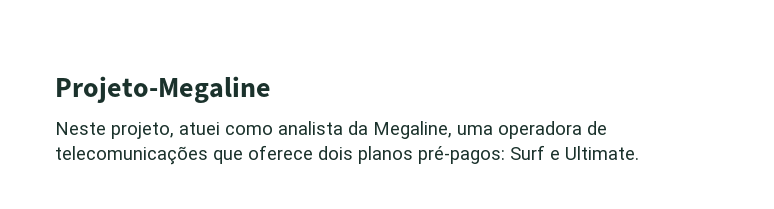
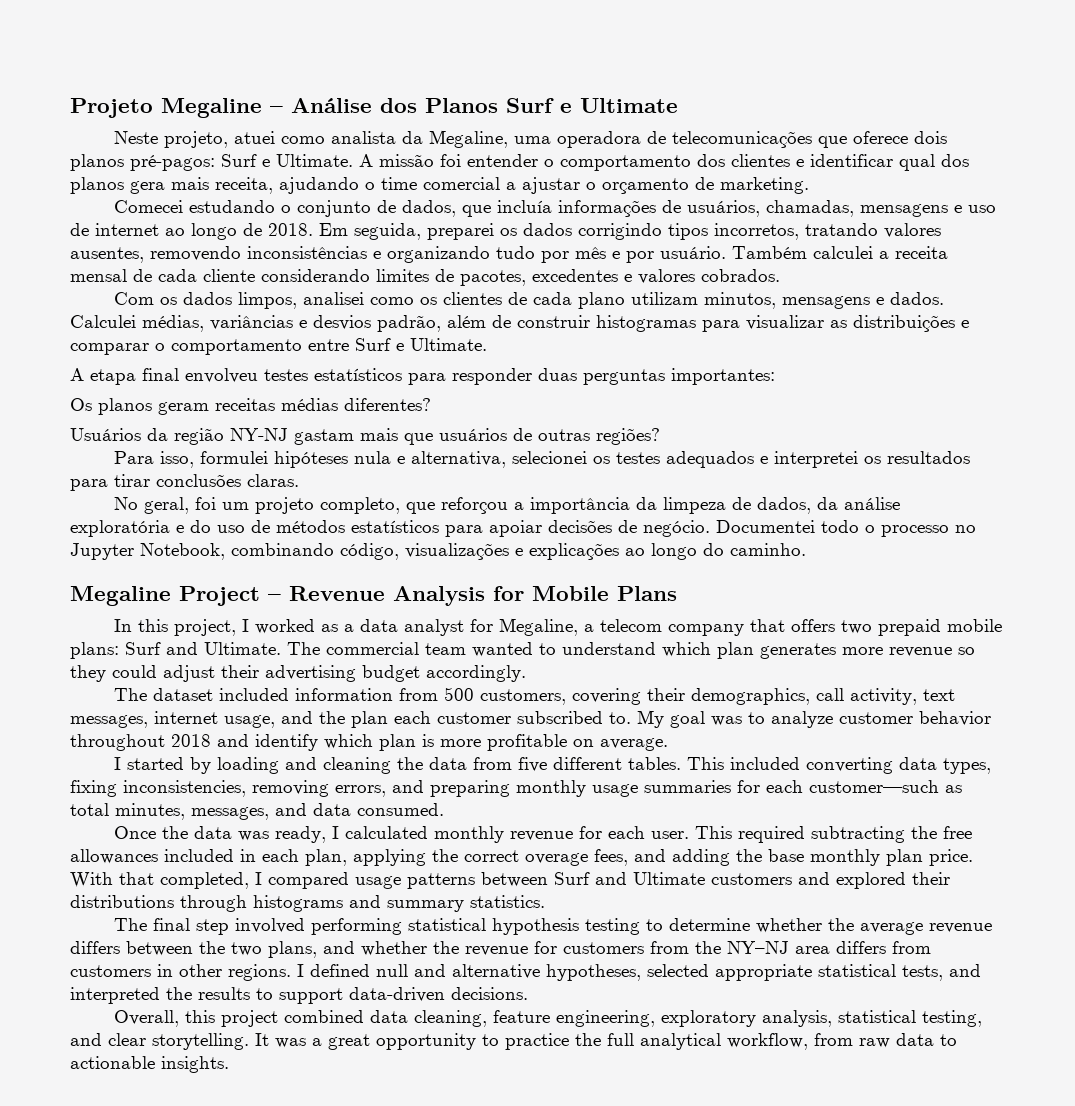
[55,76,271,103] Projeto-Megaline -> [70,98,678,118] Projeto Megaline – Análise dos Planos Surf e Ultimate
(639, 153) none -> [359,154,969,171] [70,177,809,194] [113,200,996,217] [70,223,941,240] [70,246,948,263] [70,269,780,286] [113,292,944,309] [70,315,969,332] [70,338,487,355] [70,368,775,385] [70,398,431,415] [70,428,660,445] [113,451,970,468] [70,474,299,491] [113,497,900,514] [70,520,976,537] [70,543,806,560] [70,586,677,606] [113,618,1002,636] [70,642,975,659] [70,665,526,682] [113,687,955,705] [70,710,991,728] [70,734,668,751] [113,757,991,774] [70,780,962,797] [70,803,444,820] [113,826,972,843] [70,849,973,866] [70,872,950,889] [70,895,545,912] [113,918,992,935] [70,941,931,958] [70,964,981,981] [70,987,528,1004] [113,1010,982,1027] [70,1033,957,1050] [70,1056,229,1073] A missão foi entender o comportamento dos clientes e identificar qual dos planos gera mais receita, ajudando o time comercial a ajustar o orçamento de marketing. // Comecei estudando o conjunto de dados, que incluía informações de usuários, chamadas, mensagens e uso de internet ao longo de 2018. Em seguida, preparei os dados corrigindo tipos incorretos, tratando valores ausentes, removendo inconsistências e organizando tudo por mês e por usuário. Também calculei a receita mensal de cada cliente considerando limites de pacotes, excedentes e valores cobrados. // Com os dados limpos, analisei como os clientes de cada plano utilizam minutos, mensagens e dados. Calculei médias, variâncias e desvios padrão, além de construir histogramas para visualizar as distribuições e comparar o comportamento entre Surf e Ultimate. // A etapa final envolveu testes estatísticos para responder duas perguntas importantes: // Os planos geram receitas médias diferentes? // Usuários da região NY-NJ gastam mais que usuários de outras regiões? // Para isso, formulei hipóteses nula e alternativa, selecionei os testes adequados e interpretei os resultados para tirar conclusões claras. // No geral, foi um projeto completo, que reforçou a importância da limpeza de dados, da análise exploratória e do uso de métodos estatísticos para apoiar decisões de negócio. Documentei todo o processo no Jupyter Notebook, combinando código, visualizações e explicações ao longo do caminho. // Megaline Project – Revenue Analysis for Mobile Plans // In this project, I worked as a data analyst for Megaline, a telecom company that offers two prepaid mobile plans: Surf and Ultimate. The commercial team wanted to understand which plan generates more revenue so they could adjust their advertising budget accordingly. // The dataset included information from 500 customers, covering their demographics, call activity, text messages, internet usage, and the plan each customer subscribed to. My goal was to analyze customer behavior throughout 2018 and identify which plan is more profitable on average. // I started by loading and cleaning the data from five different tables. This included converting data types, fixing inconsistencies, removing errors, and preparing monthly usage summaries for each customer—such as total minutes, messages, and data consumed. // Once the data was ready, I calculated monthly revenue for each user. This required subtracting the free allowances included in each plan, applying the correct overage fees, and adding the base monthly plan price. With that completed, I compared usage patterns between Surf and Ultimate customers and explored their distributions through histograms and summary statistics. // The final step involved performing statistical hypothesis testing to determine whether the average revenue differs between the two plans, and whether the revenue for customers from the NY–NJ area differs from customers in other regions. I defined null and alternative hypotheses, selected appropriate statistical tests, and interpreted the results to support data-driven decisions. // Overall, this project combined data cleaning, feature engineering, exploratory analysis, statistical testing, and clear storytelling. It was a great opportunity to practice the full analytical workflow, from raw data to actionable insights.

